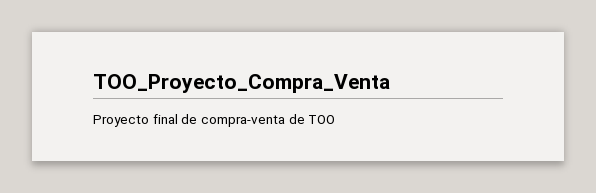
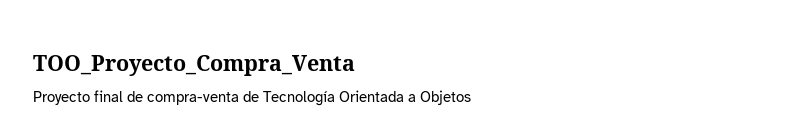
[308,115,336,124] TOO -> [263,90,471,106] Tecnología Orientada a Objetos

